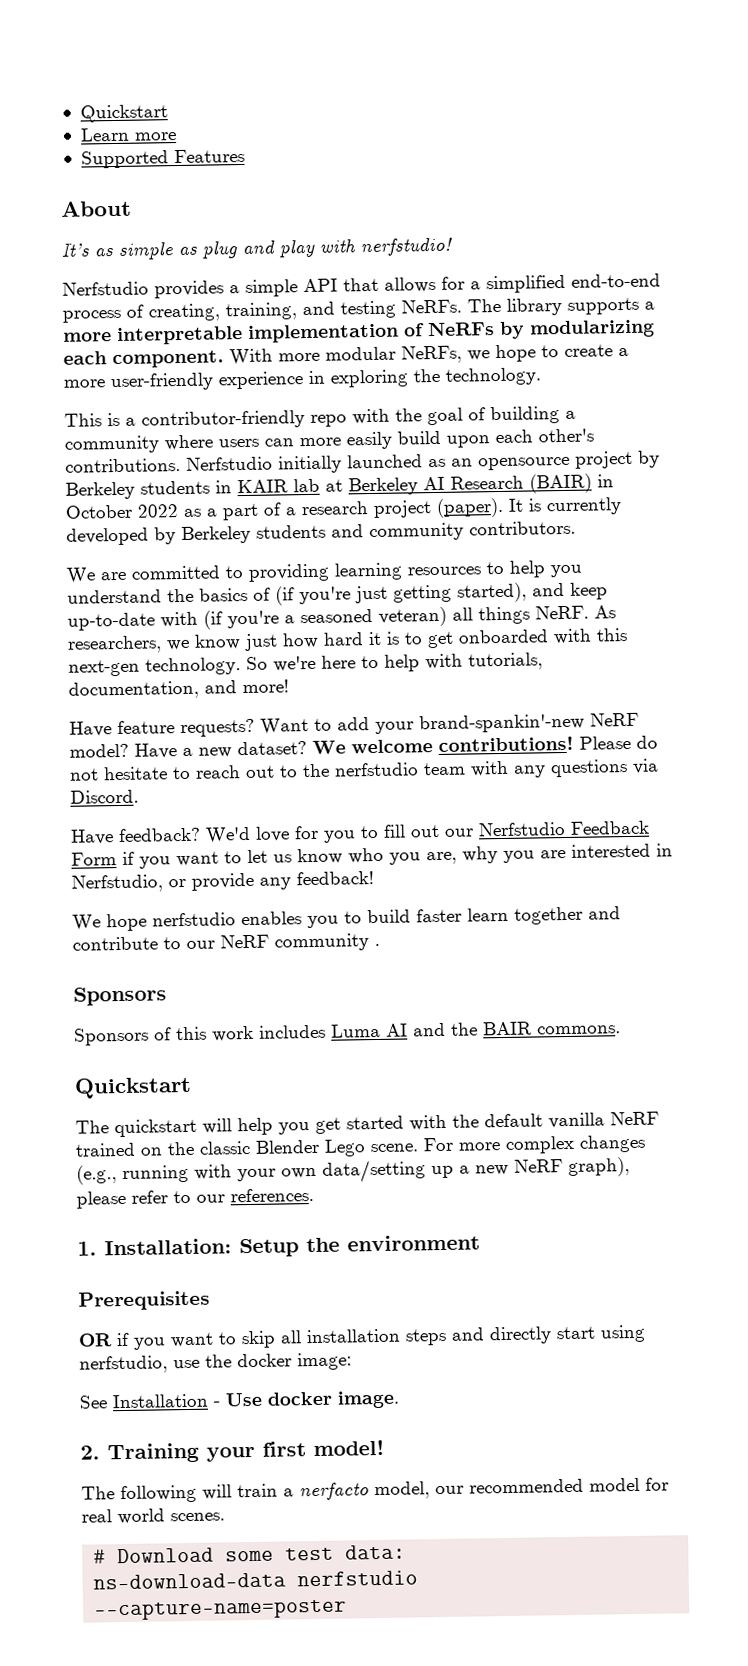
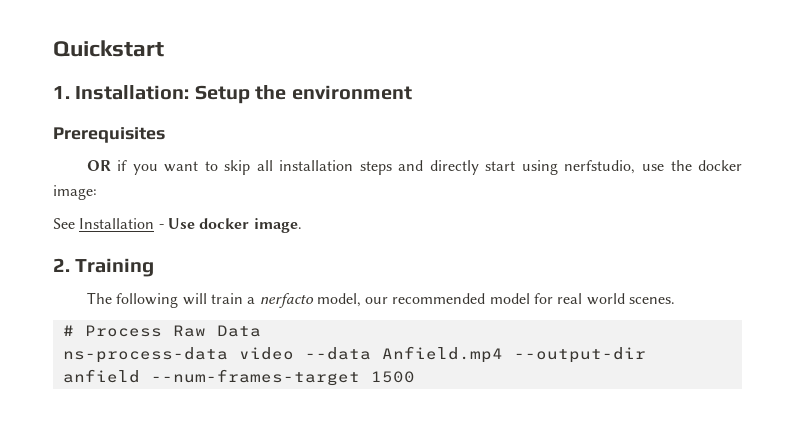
[79,104,168,123] [79,127,177,142] [80,148,245,169] [61,200,132,217] [61,237,453,260] [62,273,661,299] [62,297,655,323] [63,319,655,345] [63,344,629,369] [63,367,541,392] [64,406,576,430] [64,428,594,454] [65,450,660,474] [65,473,614,500] [65,497,622,521] [66,520,576,546] [66,560,582,584] [67,582,608,606] [67,605,616,631] [67,628,628,654] [68,652,543,677] [68,679,289,700] [69,712,639,738] [69,735,658,759] [69,758,659,781] [70,789,139,804] [70,820,650,845] [71,843,673,869] [71,871,374,893] [72,906,621,932] [72,933,380,952] [73,986,167,1006] [74,1021,621,1046] [74,1076,192,1099] [75,1111,659,1138] [75,1134,646,1157] [76,1157,630,1185] [76,1187,314,1209] Quickstart // Learn more // Supported Features // About // It’s as simple as plug and play with nerfstudio! // Nerfstudio provides a simple API that allows for a simplified end-to-end process of creating, training, and testing NeRFs. The library supports a more interpretable implementation of NeRFs by modularizing each component. With more modular NeRFs, we hope to create a more user-friendly experience in exploring the technology. // This is a contributor-friendly repo with the goal of building a community where users can more easily build upon each other's contributions. Nerfstudio initially launched as an opensource project by Berkeley students in KAIR lab at Berkeley AI Research (BAIR) in October 2022 as a part of a research project (paper). It is currently developed by Berkeley students and community contributors. // We are committed to providing learning resources to help you understand the basics of (if you're just getting started), and keep up-to-date with (if you're a seasoned veteran) all things NeRF. As researchers, we know just how hard it is to get onboarded with this next-gen technology. So we're here to help with tutorials, documentation, and more! // Have feature requests? Want to add your brand-spankin'-new NeRF model? Have a new dataset? We welcome contributions! Please do not hesitate to reach out to the nerfstudio team with any questions via Discord. // Have feedback? We'd love for you to fill out our Nerfstudio Feedback Form if you want to let us know who you are, why you are interested in Nerfstudio, or provide any feedback! // We hope nerfstudio enables you to build faster learn together and contribute to our NeRF community . // Sponsors // Sponsors of this work includes Luma AI and the BAIR commons. // Quickstart // The quickstart will help you get started with the default vanilla NeRF trained on the classic Blender Lego scene. For more complex changes (e.g., running with your own data/setting up a new NeRF graph), please refer to our references. -> [53,40,164,57] Quickstart
[206,1439,384,1462] your first model! -> (155, 267) none
[117,1544,407,1564] [93,1570,419,1590] [94,1599,348,1621] Download some test data: // ns-download-data nerfstudio --capture-name=poster -> [84,325,261,337] [62,346,646,363] [62,369,415,386] Process Raw Data // ns-process-data video --data Anfield.mp4 --output-dir anfield --num-frames-target 1500

